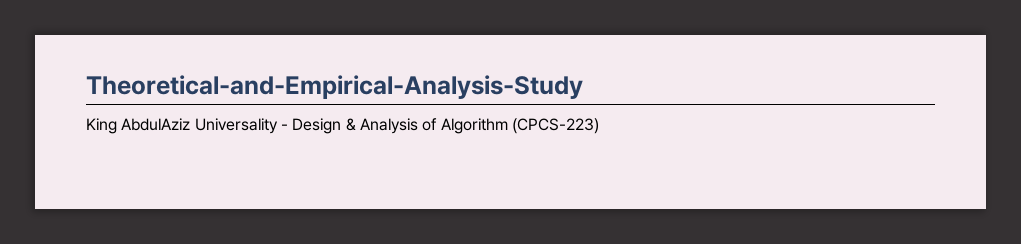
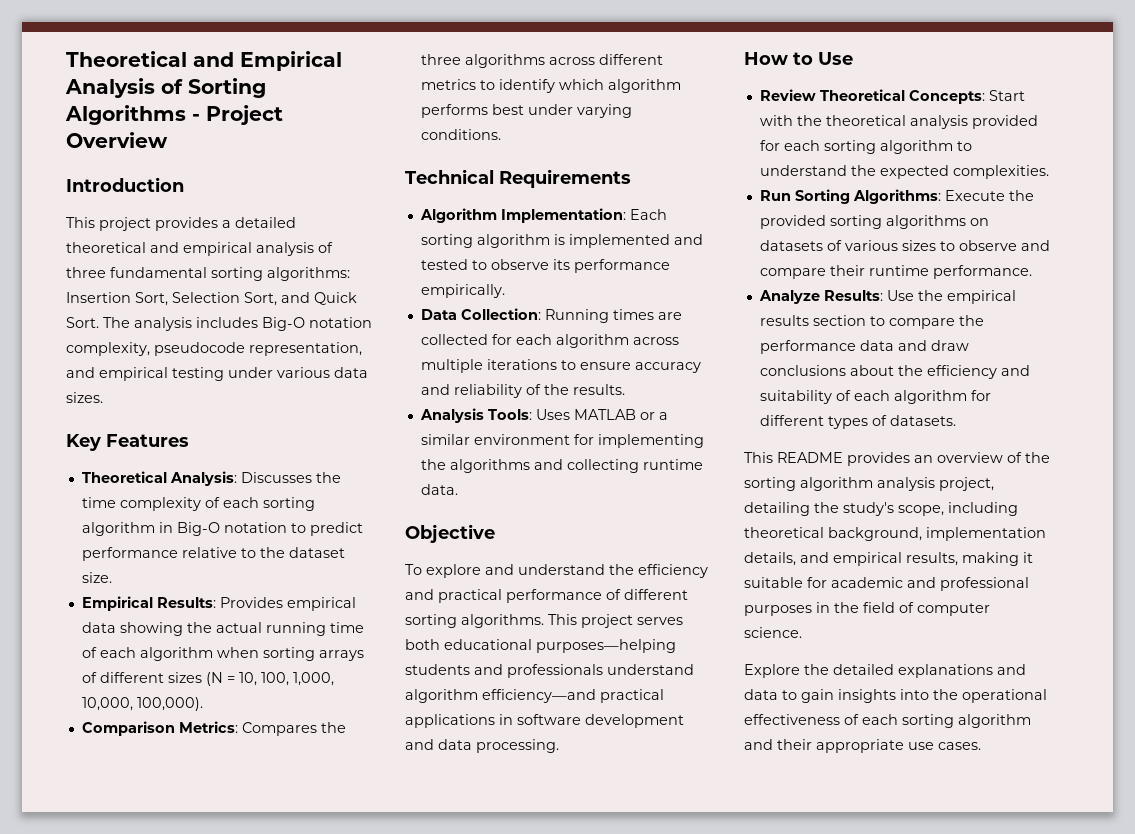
[86,75,583,99] [86,118,599,134] Theoretical-and-Empirical-Analysis-Study // King AbdulAziz Universality - Design & Analysis of Algorithm (CPCS-223) -> [66,51,342,71] [65,78,266,98] [65,105,283,125] [66,132,168,148] [66,177,184,192] [66,217,296,231] [66,242,333,256] [66,267,350,281] [66,292,357,306] [66,317,372,331] [66,342,362,356] [66,367,368,381] [66,392,103,403] [66,434,189,451] [81,471,341,486] [81,497,315,511] [81,522,363,536] [81,547,345,561] [81,572,112,583] [81,596,356,611] [81,622,364,636] [81,647,364,661] [81,672,334,686] [81,697,203,711] [81,721,346,736] [420,54,663,68] [420,79,681,93] [420,104,632,118] [420,129,501,140] [405,169,631,188] [419,208,667,223] [420,234,703,248] [420,259,670,273] [420,284,505,298] [420,308,682,323] [420,334,679,348] [420,359,701,373] [420,384,625,398] [419,408,668,423] [420,434,704,448] [420,459,703,473] [420,484,458,495] [405,524,495,543] [405,564,708,578] [405,589,688,603] [405,614,683,628] [405,639,676,653] [405,664,694,678] [405,689,664,703] [405,714,684,728] [405,739,559,753] [744,52,853,65] [759,89,1025,104] [759,115,1038,129] [759,140,972,154] [759,165,1049,179] [759,189,1034,204] [759,215,989,229] [759,240,1050,251] [759,265,1032,279] [758,290,1016,304] [759,315,984,329] [759,340,969,354] [759,365,1030,379] [759,390,991,404] [759,415,956,429] [744,452,1050,466] [744,477,994,491] [744,502,1018,516] [744,527,1046,541] [744,552,1033,566] [744,577,1029,591] [744,602,990,616] [744,627,802,638] [744,664,1026,678] [744,689,1047,703] [744,714,1031,728] [744,739,981,753] Theoretical and Empirical Analysis of Sorting Algorithms - Project Overview // Introduction // This project provides a detailed theoretical and empirical analysis of three fundamental sorting algorithms: Insertion Sort, Selection Sort, and Quick Sort. The analysis includes Big-O notation complexity, pseudocode representation, and empirical testing under various data sizes. // Key Features // Theoretical Analysis: Discusses the time complexity of each sorting algorithm in Big-O notation to predict performance relative to the dataset size. // Empirical Results: Provides empirical data showing the actual running time of each algorithm when sorting arrays of different sizes (N = 10, 100, 1,000, 10,000, 100,000). // Comparison Metrics: Compares the three algorithms across different metrics to identify which algorithm performs best under varying conditions. // Technical Requirements // Algorithm Implementation: Each sorting algorithm is implemented and tested to observe its performance empirically. // Data Collection: Running times are collected for each algorithm across multiple iterations to ensure accuracy and reliability of the results. // Analysis Tools: Uses MATLAB or a similar environment for implementing the algorithms and collecting runtime data. // Objective // To explore and understand the efficiency and practical performance of different sorting algorithms. This project serves both educational purposes—helping students and professionals understand algorithm efficiency—and practical applications in software development and data processing. // How to Use // Review Theoretical Concepts: Start with the theoretical analysis provided for each sorting algorithm to understand the expected complexities. // Run Sorting Algorithms: Execute the provided sorting algorithms on datasets of various sizes to observe and compare their runtime performance. // Analyze Results: Use the empirical results section to compare the performance data and draw conclusions about the efficiency and suitability of each algorithm for different types of datasets. // This README provides an overview of the sorting algorithm analysis project, detailing the study's scope, including theoretical background, implementation details, and empirical results, making it suitable for academic and professional purposes in the field of computer science. // Explore the detailed explanations and data to gain insights into the operational effectiveness of each sorting algorithm and their appropriate use cases.

